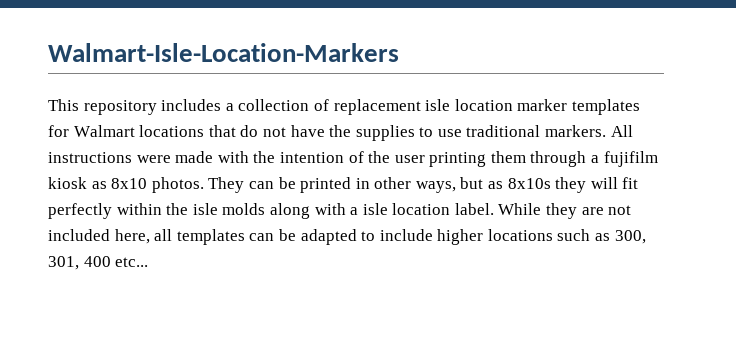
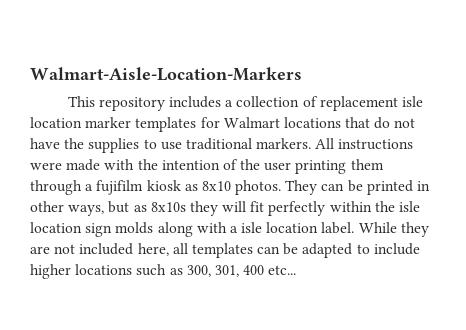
[48,43,399,62] Walmart-Isle-Location-Markers -> [30,67,302,81] Walmart-Aisle-Location-Markers
(218, 209) none -> [30,222,113,237] location sign

